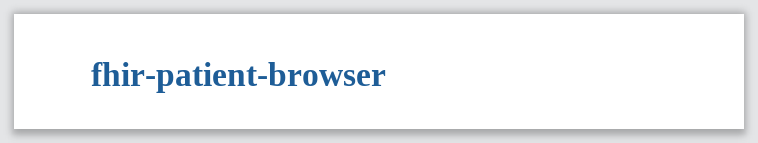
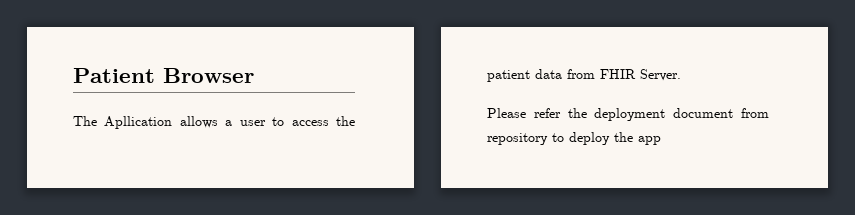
[91,62,386,93] fhir-patient-browser -> [73,68,254,83] [73,116,355,129] [487,69,681,82] [487,108,769,121] [487,132,661,145] Patient Browser // The Apllication allows a user to access the patient data from FHIR Server. // Please refer the deployment document from repository to deploy the app

